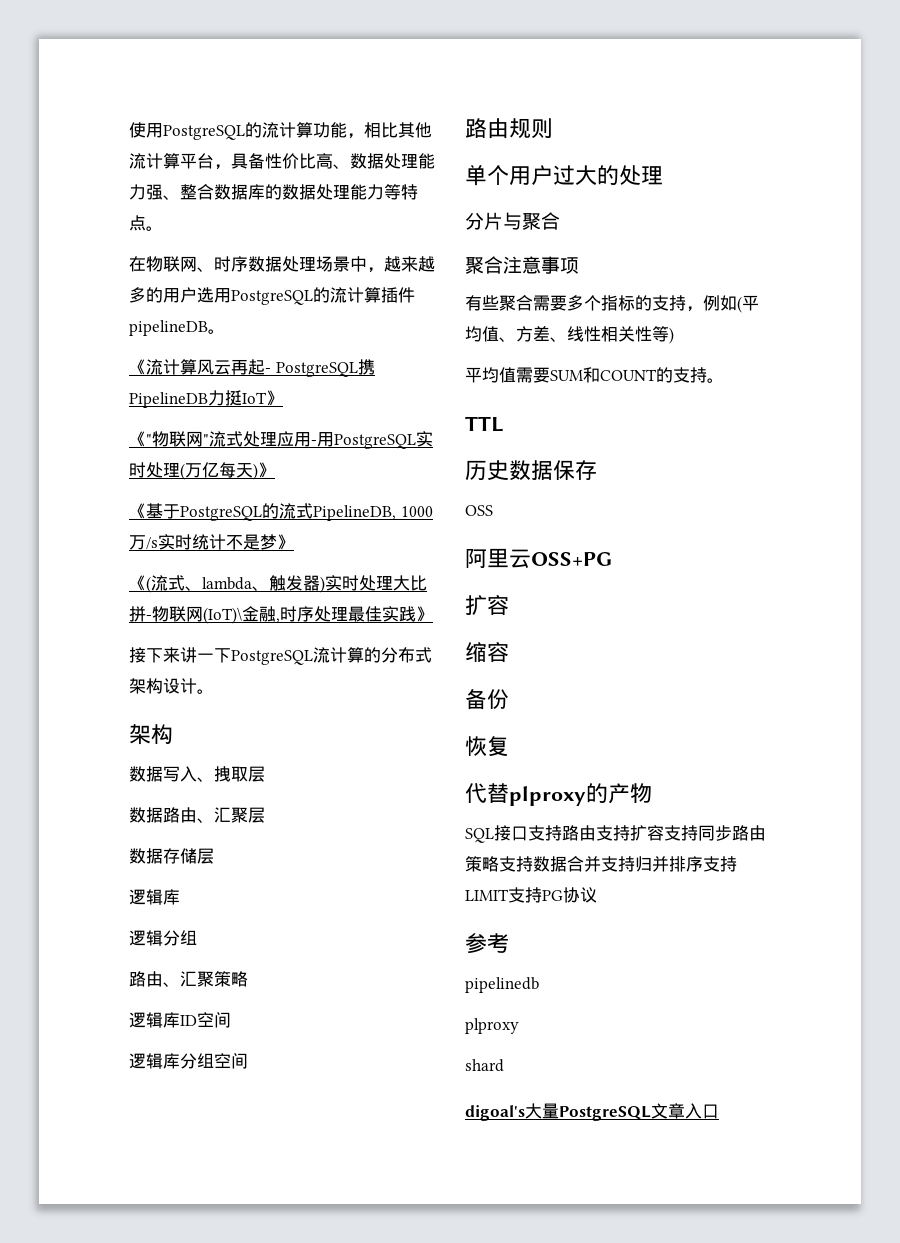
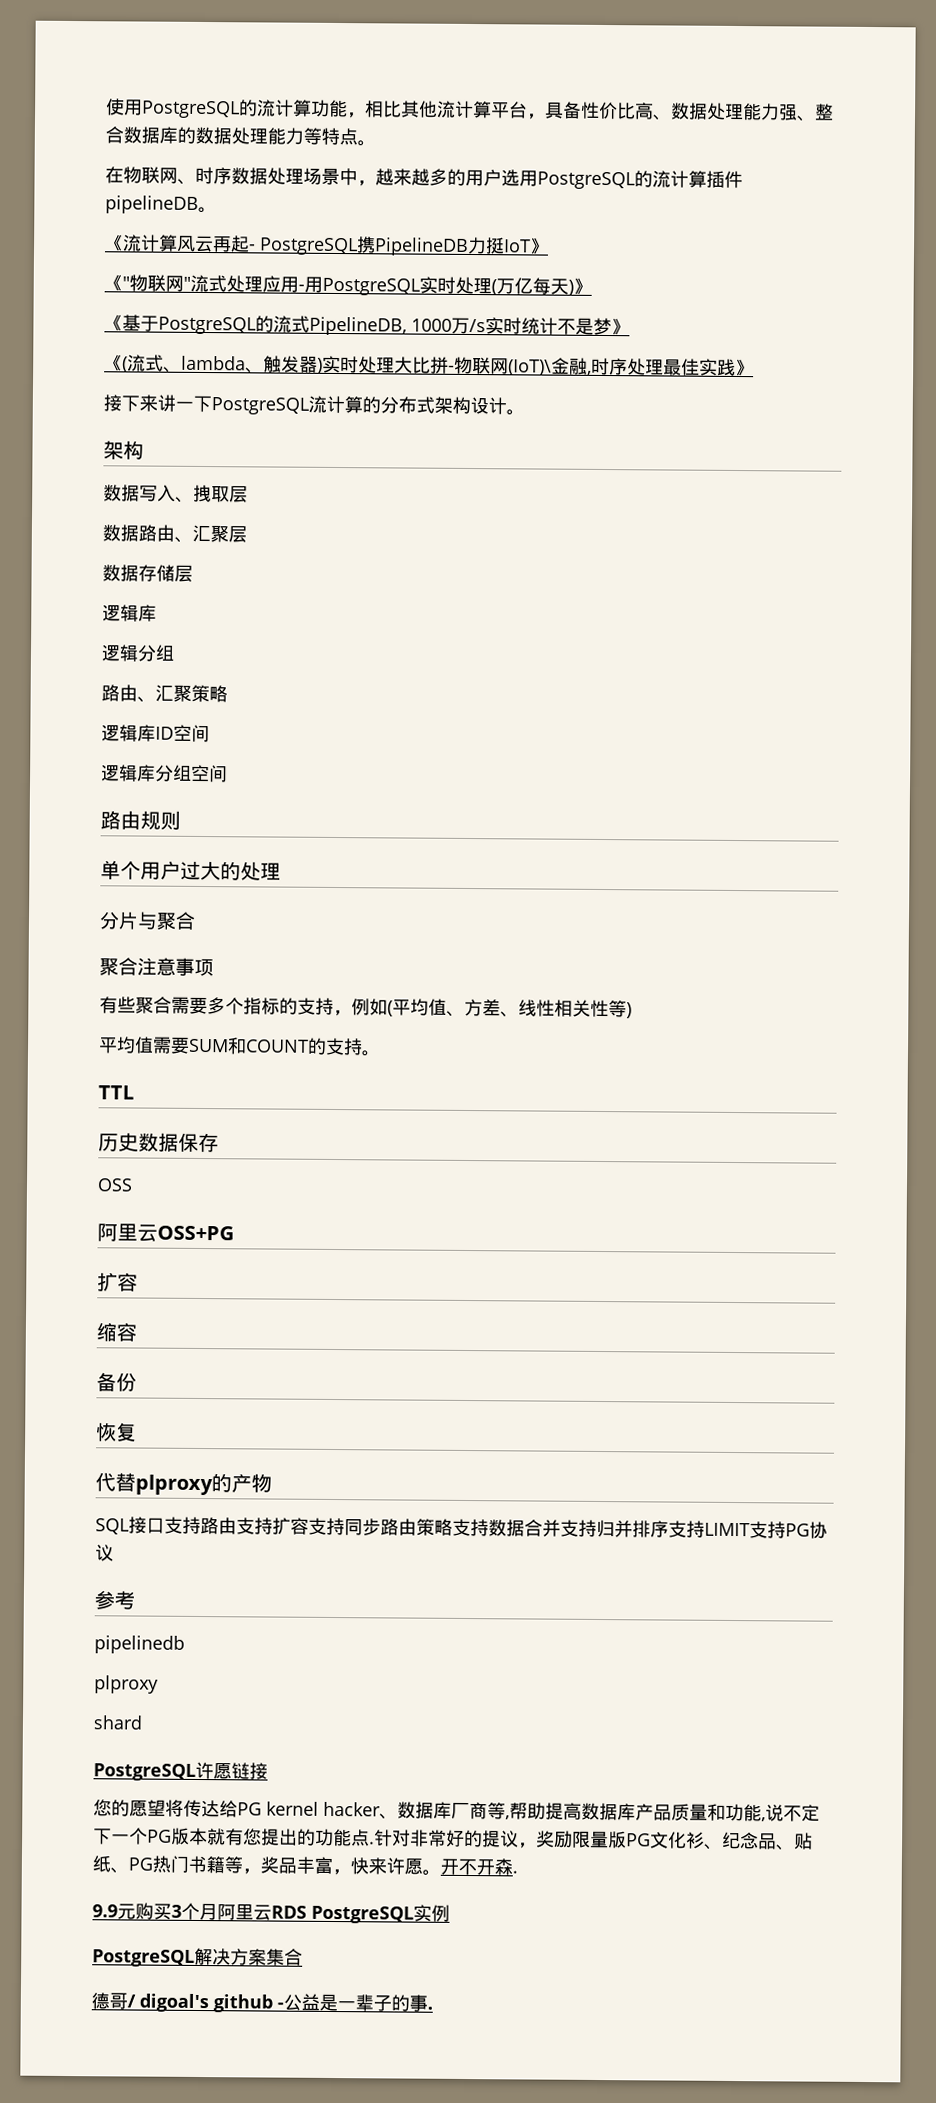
[465,1103,719,1121] digoal's大量PostgreSQL文章入口 -> [93,1761,268,1781] [93,1799,820,1822] [93,1827,813,1851] [92,1855,518,1876] [92,1902,450,1924] [92,1947,303,1967] [91,1992,433,2013] PostgreSQL许愿链接 // 您的愿望将传达给PG kernel hacker、数据库厂商等,帮助提高数据库产品质量和功能,说不定下一个PG版本就有您提出的功能点.针对非常好的提议，奖励限量版PG文化衫、纪念品、贴纸、PG热门书籍等，奖品丰富，快来许愿。开不开森. // 9.9元购买3个月阿里云RDS PostgreSQL实例 // PostgreSQL解决方案集合 // 德哥/ digoal's github -公益是一辈子的事.

